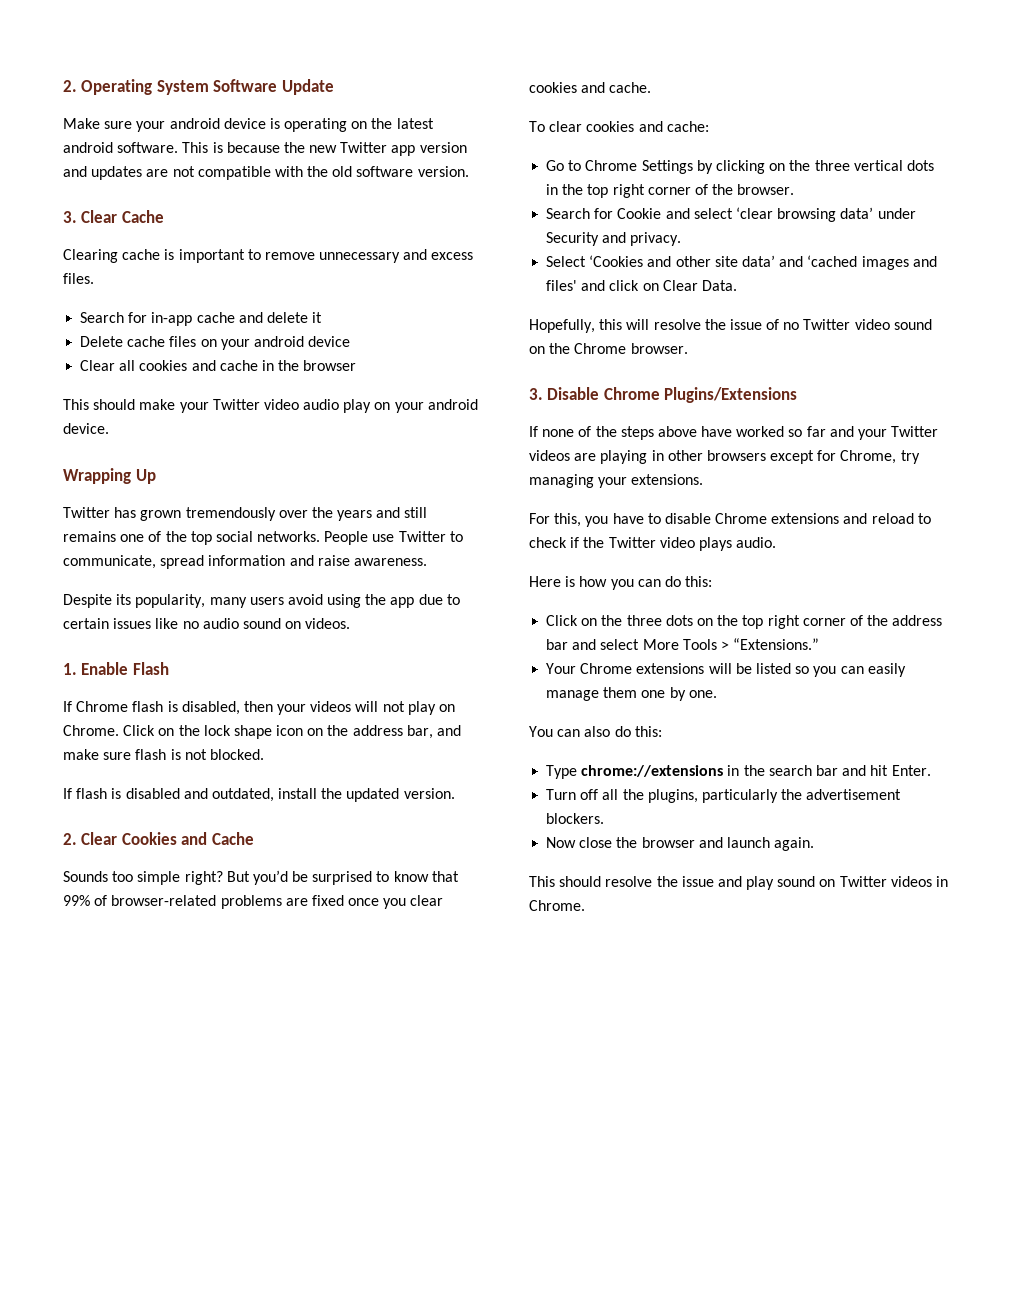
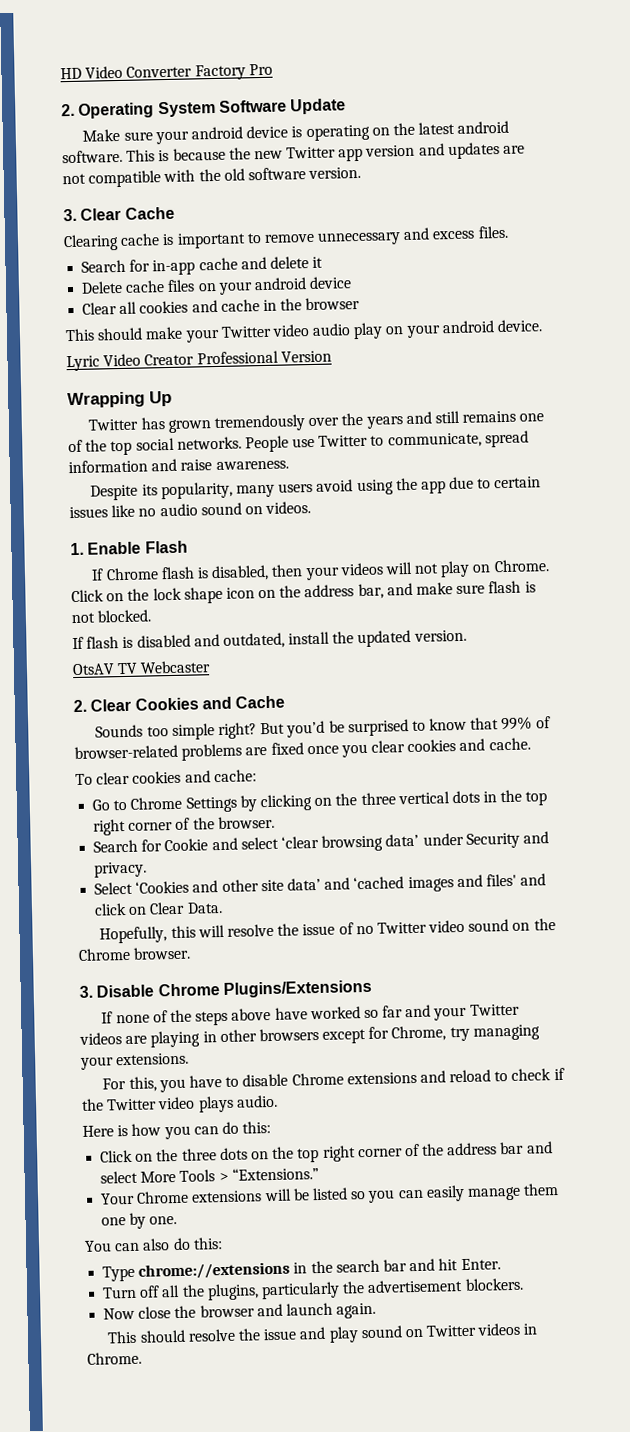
(63, 86) none -> [60,63,273,81] HD Video Converter Factory Pro //
(109, 428) none -> [66,350,332,372] // Lyric Video Creator Professional Version
(455, 793) none -> [72,660,212,676] // OtsAV TV Webcaster

